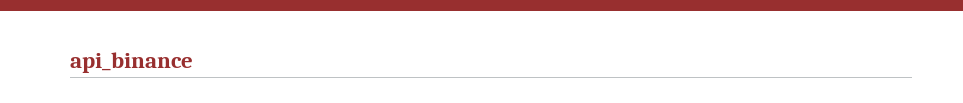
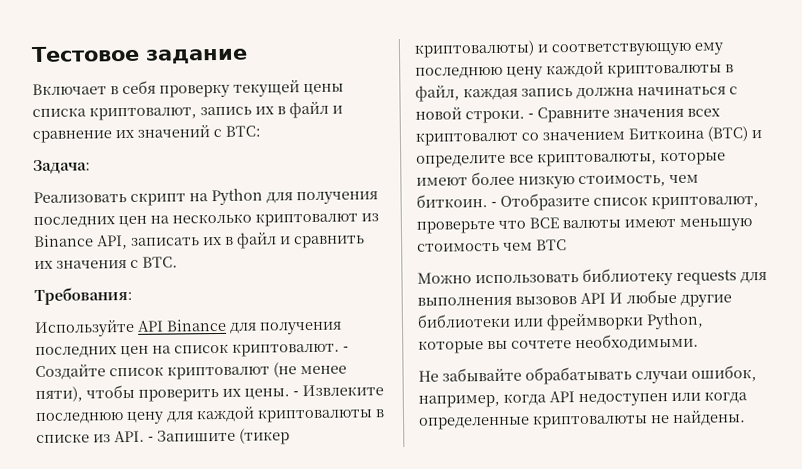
[70,52,193,73] api_binance -> [31,45,248,64] [32,80,344,98] [32,101,343,121] [32,125,261,144] [33,159,91,175] [33,188,378,206] [33,212,379,229] [33,232,365,250] [34,256,178,270] [34,286,133,306] [34,318,342,338] [35,342,349,359] [35,362,347,381] [35,384,384,403] [35,406,385,425] [36,428,290,445] [414,40,724,58] [415,61,734,79] [415,85,738,102] [415,106,721,124] [415,126,762,146] [416,151,726,168] [416,171,699,189] [416,192,759,211] [416,217,752,234] [417,239,567,252] [417,268,767,287] [417,289,732,307] [417,312,704,331] [418,333,699,354] [418,365,757,385] [418,391,747,408] [419,410,746,430] Тестовое задание // Включает в себя проверку текущей цены списка криптовалют, запись их в файл и сравнение их значений с BTC: // Задача: // Реализовать скрипт на Python для получения последних цен на несколько криптовалют из Binance API, записать их в файл и сравнить их значения с BTC. // Требования: // Используйте API Binance для получения последних цен на список криптовалют. ⁃ Создайте список криптовалют (не менее пяти), чтобы проверить их цены. ⁃ Извлеките последнюю цену для каждой криптовалюты в списке из API. ⁃ Запишите (тикер криптовалюты) и соответствующую ему последнюю цену каждой криптовалюты в файл, каждая запись должна начинаться с новой строки. ⁃ Сравните значения всех криптовалют со значением Биткоина (BTC) и определите все криптовалюты, которые имеют более низкую стоимость, чем биткоин. ⁃ Отобразите список криптовалют, проверьте что ВСЕ валюты имеют меньшую стоимость чем BTC // Можно использовать библиотеку requests для выполнения вызовов API И любые другие библиотеки или фреймворки Python, которые вы сочтете необходимыми. // Не забывайте обрабатывать случаи ошибок, например, когда API недоступен или когда определенные криптовалюты не найдены.

